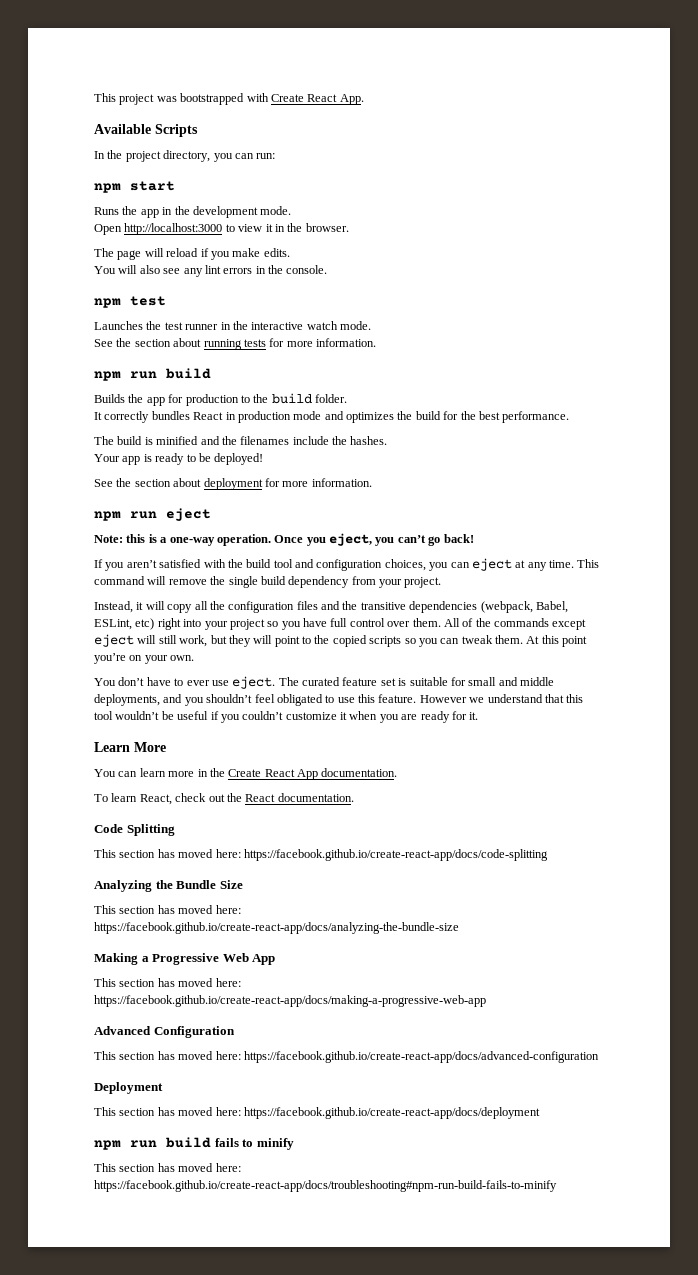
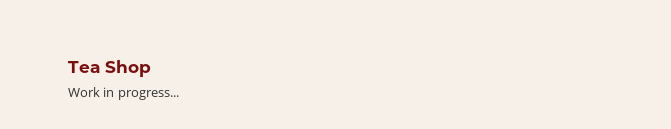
[94,93,364,105] [94,124,198,137] [94,150,276,162] [94,181,175,193] [94,206,292,218] [94,223,349,235] [94,248,290,260] [94,265,328,277] [94,296,166,308] [94,321,371,330] [94,338,376,350] [94,368,211,381] [94,393,347,406] [94,411,570,423] [94,436,388,445] [94,453,264,465] [94,478,372,490] [94,508,211,521] [94,533,474,546] [94,558,600,571] [94,576,442,588] [94,601,568,613] [94,618,587,630] [94,634,588,647] [94,653,195,664] [94,676,554,689] [94,694,584,706] [94,711,479,723] [94,742,166,752] [94,768,398,780] [94,793,354,805] [94,824,175,836] [94,849,548,861] [94,880,243,892] [94,905,241,914] [94,922,459,934] [94,953,276,965] [94,978,241,987] [94,995,486,1007] [94,1026,235,1038] [94,1051,599,1063] [94,1082,163,1094] [94,1107,540,1119] [94,1137,294,1150] [94,1163,241,1172] [94,1180,557,1192] This project was bootstrapped with Create React App. // Available Scripts // In the project directory, you can run: // npm start // Runs the app in the development mode. // Open http://localhost:3000 to view it in the browser. // The page will reload if you make edits. // You will also see any lint errors in the console. // npm test // Launches the test runner in the interactive watch mode. // See the section about running tests for more information. // npm run build // Builds the app for production to the build folder. // It correctly bundles React in production mode and optimizes the build for the best performance. // The build is minified and the filenames include the hashes. // Your app is ready to be deployed! // See the section about deployment for more information. // npm run eject // Note: this is a one-way operation. Once you eject, you can’t go back! // If you aren’t satisfied with the build tool and configuration choices, you can eject at any time. This command will remove the single build dependency from your project. // Instead, it will copy all the configuration files and the transitive dependencies (webpack, Babel, ESLint, etc) right into your project so you have full control over them. All of the commands except eject will still work, but they will point to the copied scripts so you can tweak them. At this point you’re on your own. // You don’t have to ever use eject. The curated feature set is suitable for small and middle deployments, and you shouldn’t feel obligated to use this feature. However we understand that this tool wouldn’t be useful if you couldn’t customize it when you are ready for it. // Learn More // You can learn more in the Create React App documentation. // To learn React, check out the React documentation. // Code Splitting // This section has moved here: https://facebook.github.io/create-react-app/docs/code-splitting // Analyzing the Bundle Size // This section has moved here: https://facebook.github.io/create-react-app/docs/analyzing-the-bundle-size // Making a Progressive Web App // This section has moved here: https://facebook.github.io/create-react-app/docs/making-a-progressive-web-app // Advanced Configuration // This section has moved here: https://facebook.github.io/create-react-app/docs/advanced-configuration // Deployment // This section has moved here: https://facebook.github.io/create-react-app/docs/deployment // npm run build fails to minify // This section has moved here: https://facebook.github.io/create-react-app/docs/troubleshooting#npm-run-build-fails-to-minify -> [68,60,151,77] [68,87,179,100] Tea Shop // Work in progress...

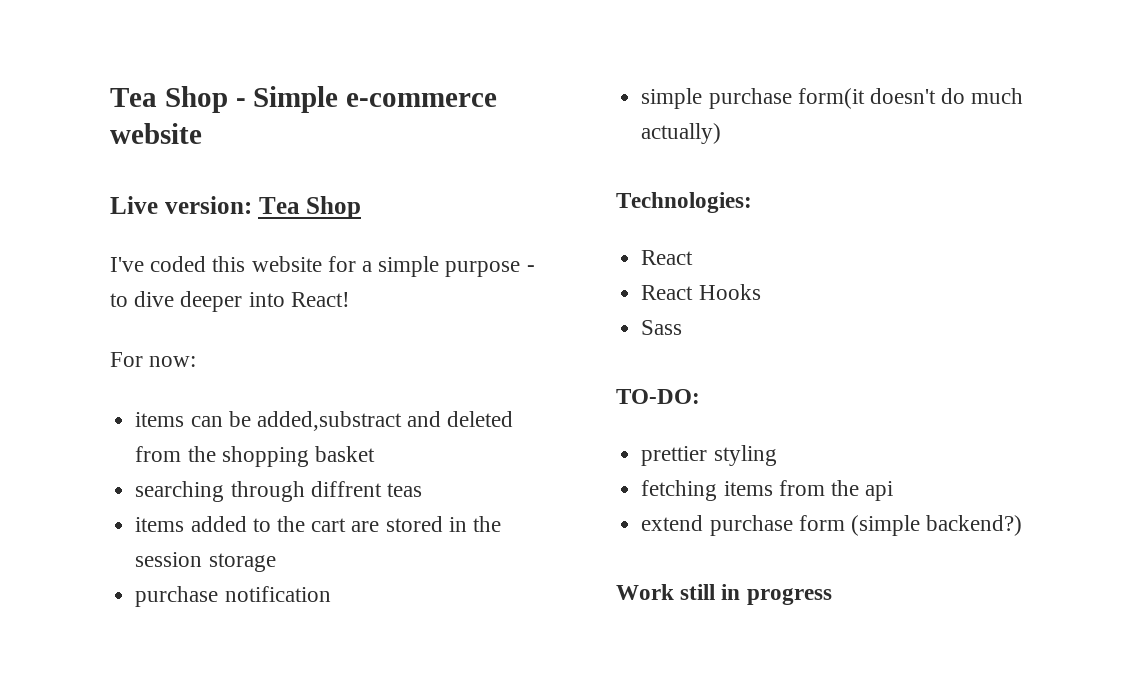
[68,60,151,77] [68,87,179,100] Tea Shop // Work in progress... -> [110,86,498,113] [110,123,202,144] [110,196,362,219] [110,256,535,277] [110,291,350,312] [110,352,197,367] [135,411,514,431] [135,446,375,467] [135,481,422,502] [135,516,501,532] [135,552,276,572] [135,586,331,607] [641,88,1024,109] [641,123,722,144] [616,192,752,213] [641,250,694,265] [641,284,761,300] [641,320,683,335] [616,389,700,404] [641,445,777,466] [641,480,894,501] [641,515,1023,536] [616,584,832,605] Tea Shop - Simple e-commerce website // Live version: Tea Shop // I've coded this website for a simple purpose - to dive deeper into React! // For now: // items can be added,substract and deleted from the shopping basket // searching through diffrent teas // items added to the cart are stored in the session storage // purchase notification // simple purchase form(it doesn't do much actually) // Technologies: // React // React Hooks // Sass // TO-DO: // prettier styling // fetching items from the api // extend purchase form (simple backend?) // Work still in progress

